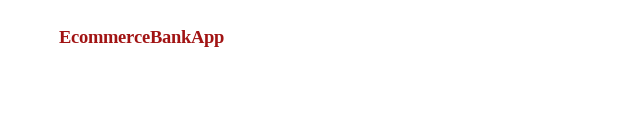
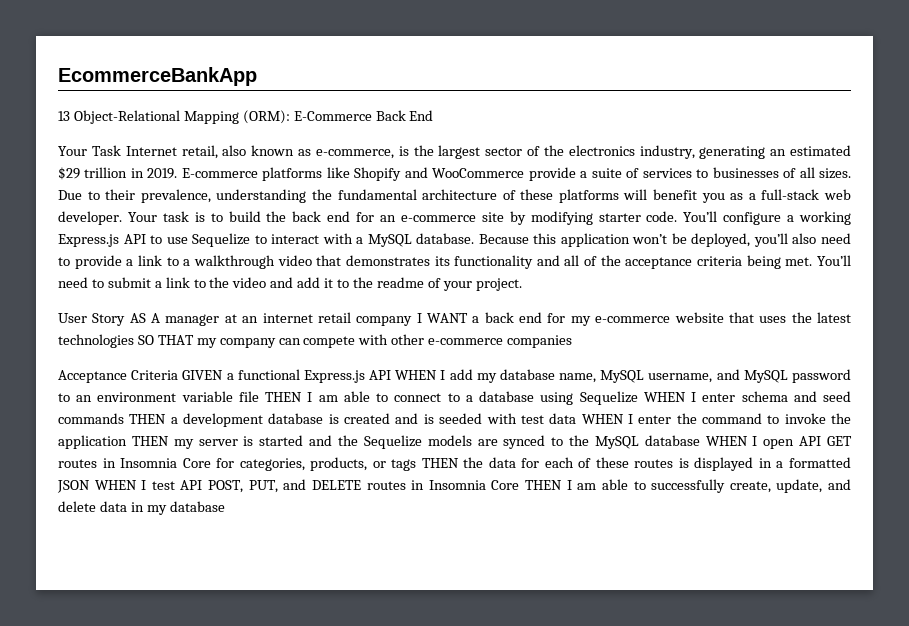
(224, 38) none -> [58,110,434,124] [58,145,851,159] [58,167,852,181] [58,189,852,203] [58,211,851,225] [58,233,851,247] [58,255,851,269] [58,277,522,291] [58,312,852,326] [58,334,573,348] [58,369,851,383] [58,391,851,405] [58,413,852,427] [58,435,853,449] [58,457,851,471] [57,479,851,493] [58,501,225,515] // 13 Object-Relational Mapping (ORM): E-Commerce Back End // Your Task Internet retail, also known as e-commerce, is the largest sector of the electronics industry, generating an estimated $29 trillion in 2019. E-commerce platforms like Shopify and WooCommerce provide a suite of services to businesses of all sizes. Due to their prevalence, understanding the fundamental architecture of these platforms will benefit you as a full-stack web developer. Your task is to build the back end for an e-commerce site by modifying starter code. You’ll configure a working Express.js API to use Sequelize to interact with a MySQL database. Because this application won’t be deployed, you’ll also need to provide a link to a walkthrough video that demonstrates its functionality and all of the acceptance criteria being met. You’ll need to submit a link to the video and add it to the readme of your project. // User Story AS A manager at an internet retail company I WANT a back end for my e-commerce website that uses the latest technologies SO THAT my company can compete with other e-commerce companies // Acceptance Criteria GIVEN a functional Express.js API WHEN I add my database name, MySQL username, and MySQL password to an environment variable file THEN I am able to connect to a database using Sequelize WHEN I enter schema and seed commands THEN a development database is created and is seeded with test data WHEN I enter the command to invoke the application THEN my server is started and the Sequelize models are synced to the MySQL database WHEN I open API GET routes in Insomnia Core for categories, products, or tags THEN the data for each of these routes is displayed in a formatted JSON WHEN I test API POST, PUT, and DELETE routes in Insomnia Core THEN I am able to successfully create, update, and delete data in my database

